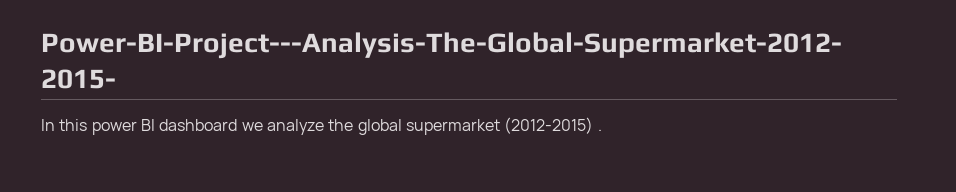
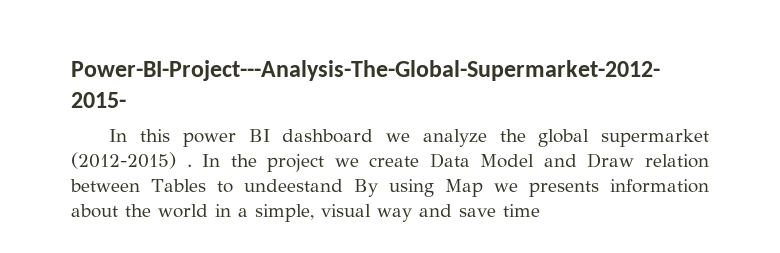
(602, 130) none -> [202,153,709,172] [70,179,709,197] [71,204,540,222] In the project we create Data Model and Draw relation between Tables to undeestand By using Map we presents information about the world in a simple, visual way and save time

